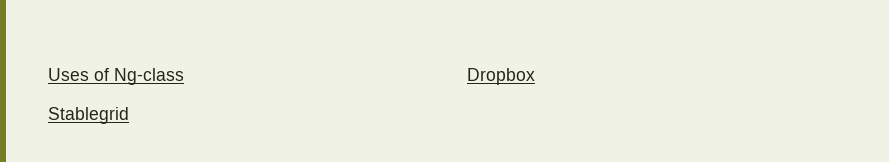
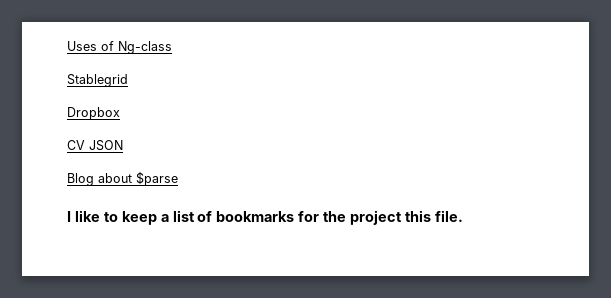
(535, 76) none -> [67,140,123,151] [67,171,178,186] [67,210,463,225] // CV JSON // Blog about $parse // I like to keep a list of bookmarks for the project this file.

